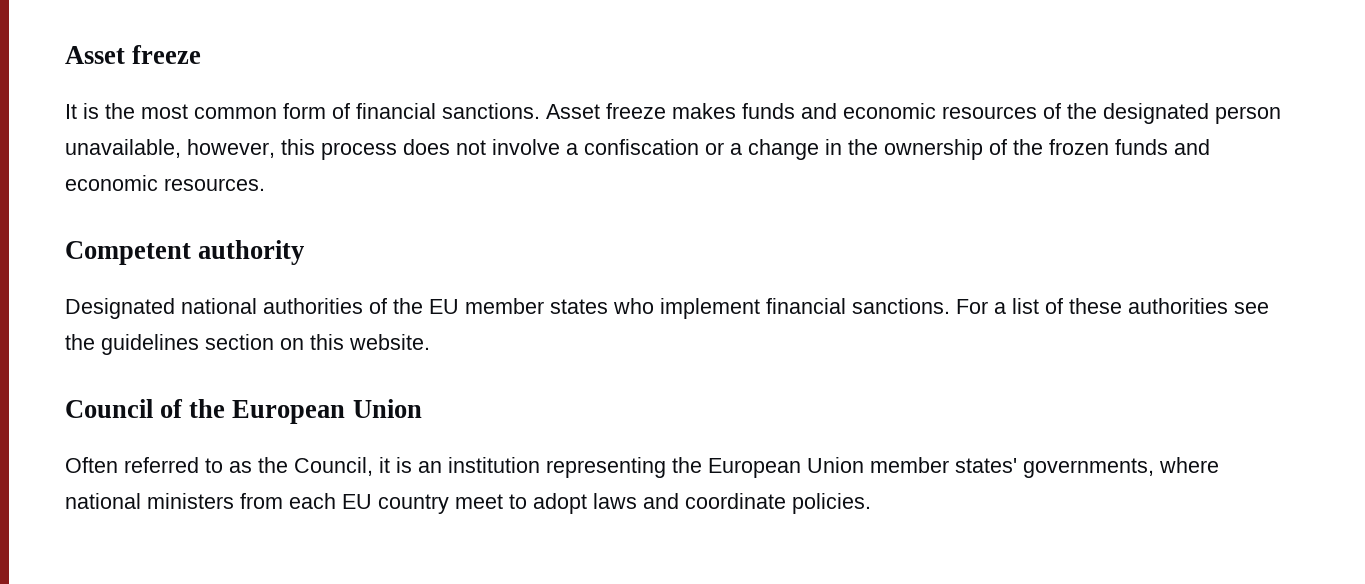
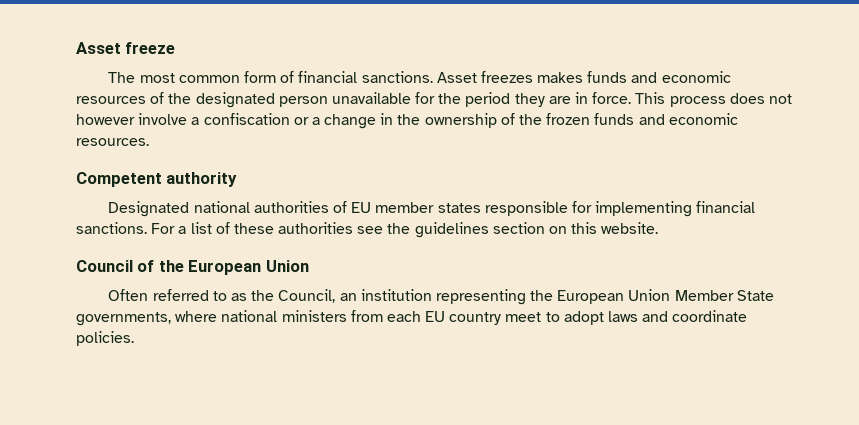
[65,103,135,119] It is the -> [108,72,136,83] The
[606,103,666,119] freeze -> [480,71,533,83] freezes
[65,139,315,158] unavailable, however, this -> [331,92,666,107] unavailable for the period they are in force. This
(486, 147) none -> [76,114,135,125] however
[393,298,423,314] the -> (347, 207) none
[613,298,760,319] who implement -> [484,201,693,217] responsible for implementing
[379,457,412,473] it is -> (336, 296) none
[870,457,1017,473] member states' -> [674,290,774,301] Member State

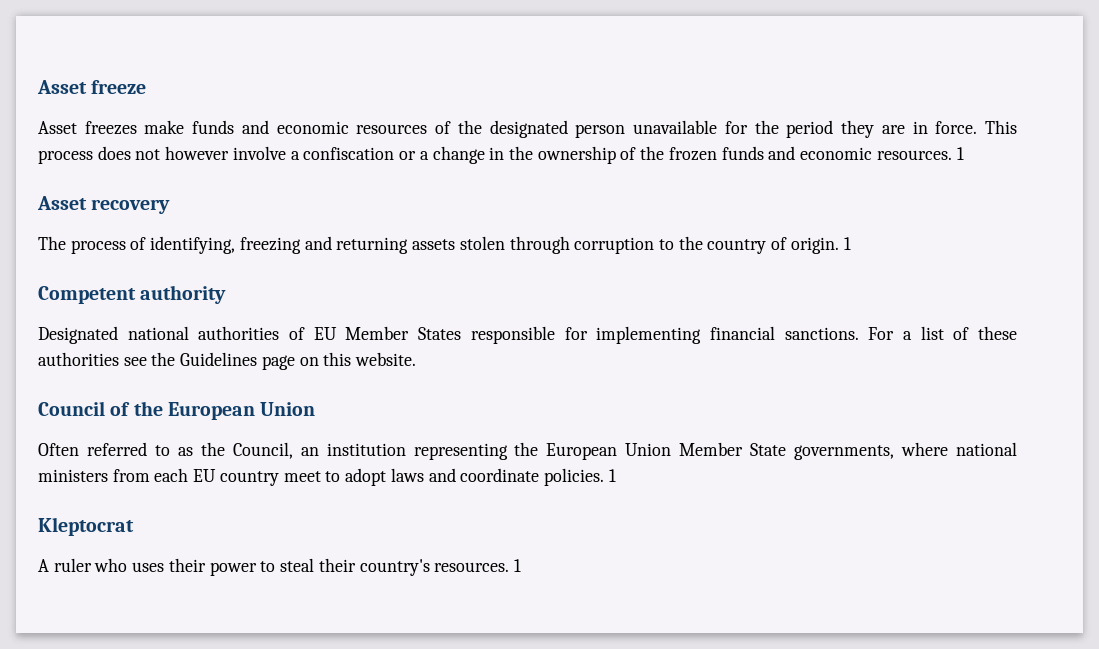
[108,71,433,83] The most common form of financial sanctions. -> (147, 87) none
[537,72,584,83] makes -> [144,120,185,134] make
(149, 142) none -> [956,147,964,160] [37,196,171,214] [38,236,851,254] 1 // Asset recovery // The process of identifying, freezing and returning assets stolen through corruption to the country of origin. 1
[375,202,481,213] member states -> [345,326,462,340] Member States
[414,222,545,238] guidelines section -> [180,352,295,370] Guidelines page
(134, 338) none -> [608,469,616,482] [38,517,134,536] [38,558,521,576] 1 // Kleptocrat // A ruler who uses their power to steal their country's resources. 1

